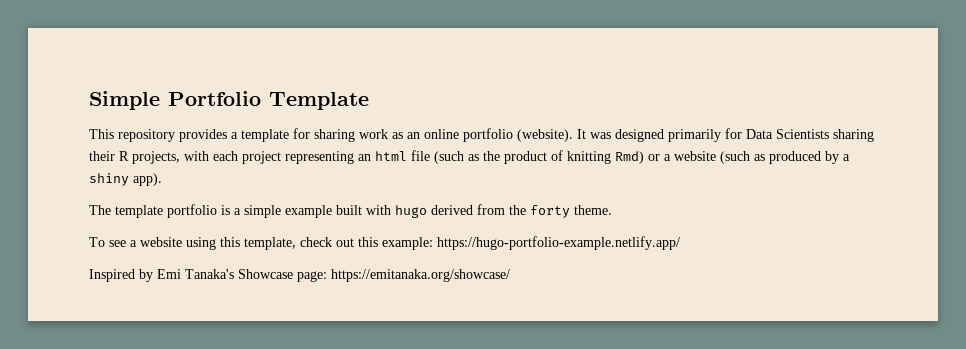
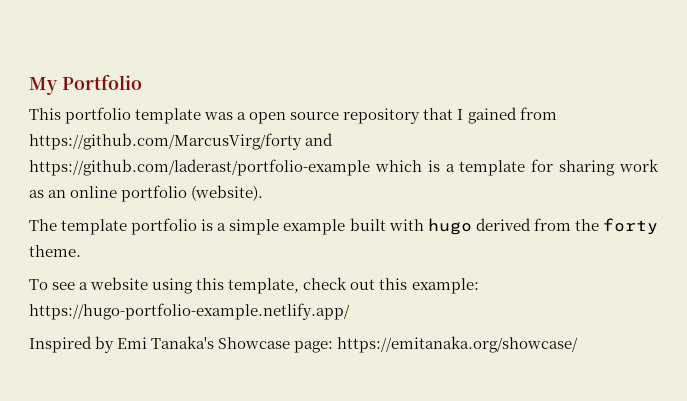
[89,91,160,110] Simple -> [29,77,58,95] My
[269,92,369,110] Template -> (142, 82) none
[118,129,227,142] repository provides -> [65,107,557,124] [29,133,334,150] [29,159,440,176] portfolio template was a open source repository that I gained from https://github.com/MarcusVirg/forty and https://github.com/laderast/portfolio-example which is
[577,128,874,142] [89,150,850,164] [89,173,162,186] It was designed primarily for Data Scientists sharing their R projects, with each project representing an html file (such as the product of knitting Rmd) or a website (such as produced by a shiny app). -> (264, 193) none

